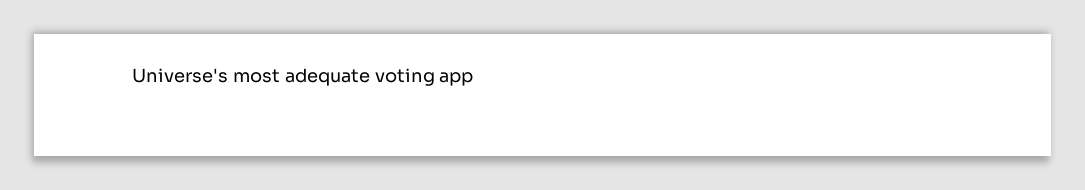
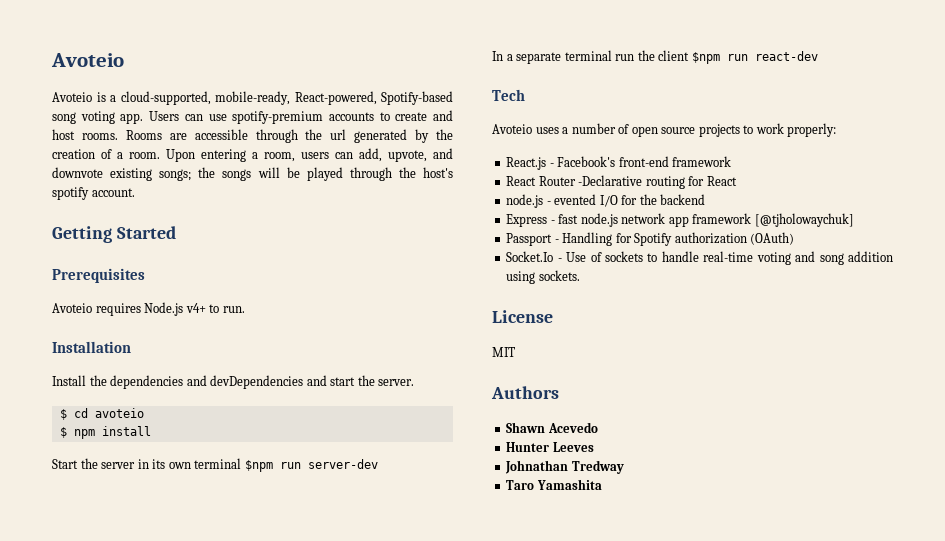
[132,68,474,86] Universe's most adequate voting app -> [51,53,124,67] [52,91,453,105] [52,110,453,124] [52,129,453,143] [52,148,453,162] [52,167,453,181] [52,187,135,200] [52,226,176,243] [52,268,145,283] [52,302,245,316] [52,341,131,353] [52,375,415,389] [59,408,144,420] [59,426,151,439] [52,458,378,472] [492,50,818,64] [492,89,525,101] [492,123,837,137] [506,156,732,170] [506,175,737,189] [506,194,706,208] [506,213,854,227] [506,232,795,246] [506,251,893,265] [506,270,580,284] [492,310,553,323] [492,347,515,357] [491,386,559,399] [506,422,598,433] [506,442,594,452] [505,460,624,474] [506,479,602,490] Avoteio // Avoteio is a cloud-supported, mobile-ready, React-powered, Spotify-based song voting app. Users can use spotify-premium accounts to create and host rooms. Rooms are accessible through the url generated by the creation of a room. Upon entering a room, users can add, upvote, and downvote existing songs; the songs will be played through the host's spotify account. // Getting Started // Prerequisites // Avoteio requires Node.js v4+ to run. // Installation // Install the dependencies and devDependencies and start the server. // $ cd avoteio // $ npm install // Start the server in its own terminal $npm run server-dev // In a separate terminal run the client $npm run react-dev // Tech // Avoteio uses a number of open source projects to work properly: // React.js - Facebook's front-end framework // React Router -Declarative routing for React // node.js - evented I/O for the backend // Express - fast node.js network app framework [@tjholowaychuk] // Passport - Handling for Spotify authorization (OAuth) // Socket.Io - Use of sockets to handle real-time voting and song addition using sockets. // License // MIT // Authors // Shawn Acevedo // Hunter Leeves // Johnathan Tredway // Taro Yamashita

